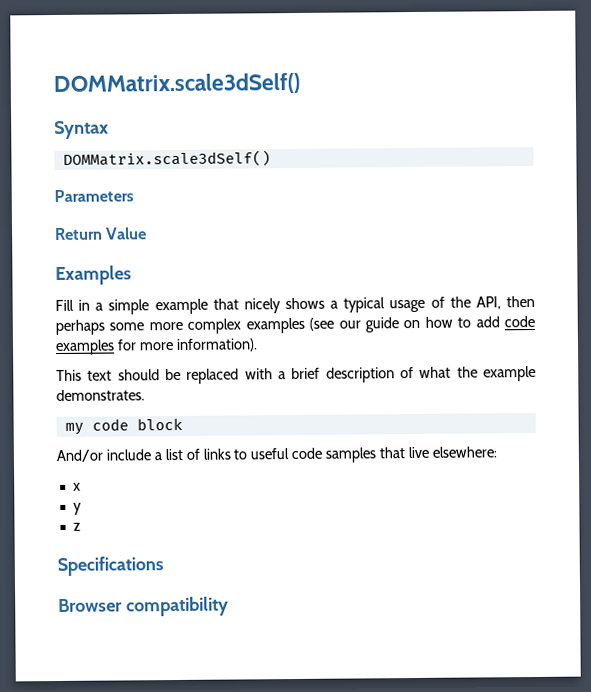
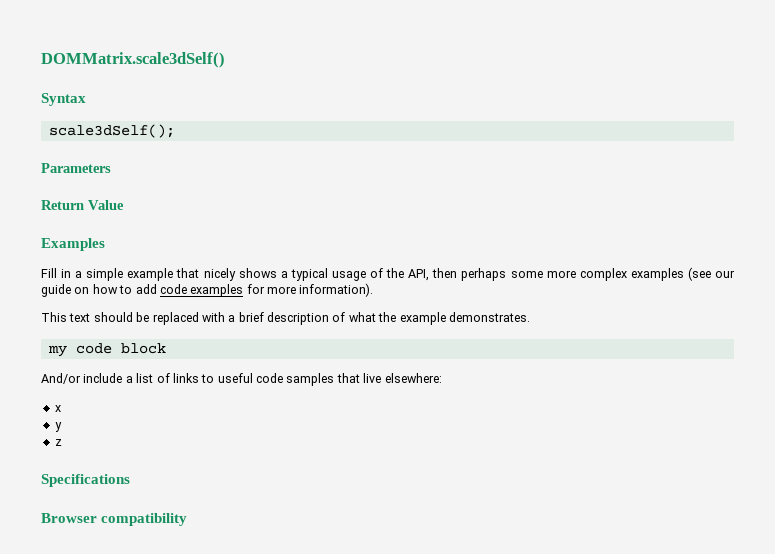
[62,150,271,168] DOMMatrix.scale3dSelf() -> [48,124,175,138] scale3dSelf();

